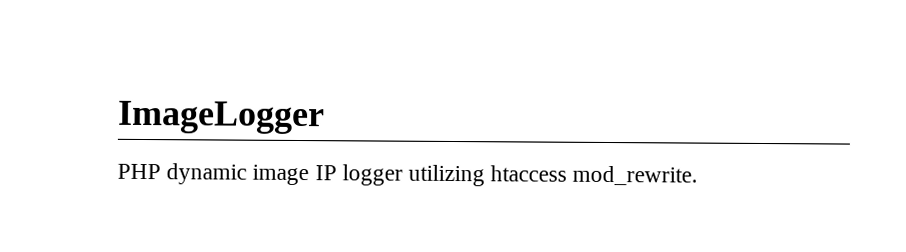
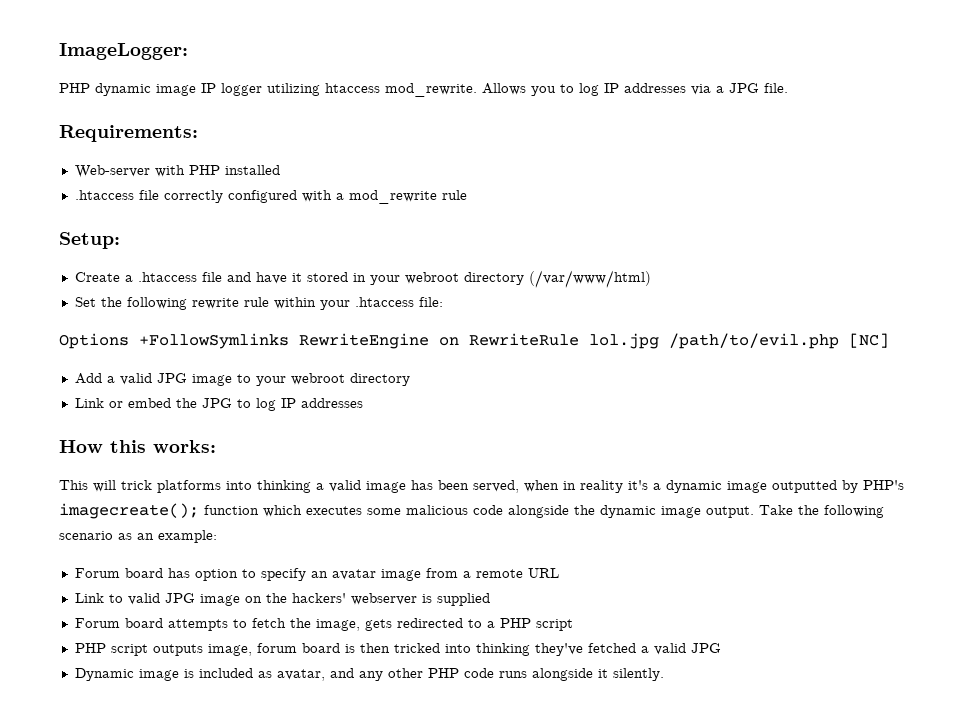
[117,100,325,135] ImageLogger -> [59,43,188,60] ImageLogger:
(699, 175) none -> [482,83,788,96] [59,125,198,142] [74,165,280,178] [74,190,467,204] [59,232,120,249] [74,270,651,288] [74,297,443,310] [59,333,889,349] [74,373,410,386] [74,398,363,411] [59,440,216,453] [59,480,904,493] [59,503,884,519] [59,530,217,543] [74,568,559,581] [74,593,490,606] [74,618,573,631] [74,643,721,656] [74,668,664,681] Allows you to log IP addresses via a JPG file. // Requirements: // Web-server with PHP installed // .htaccess file correctly configured with a mod_rewrite rule // Setup: // Create a .htaccess file and have it stored in your webroot directory (/var/www/html) // Set the following rewrite rule within your .htaccess file: // Options +FollowSymlinks RewriteEngine on RewriteRule lol.jpg /path/to/evil.php [NC] // Add a valid JPG image to your webroot directory // Link or embed the JPG to log IP addresses // How this works: // This will trick platforms into thinking a valid image has been served, when in reality it's a dynamic image outputted by PHP's imagecreate(); function which executes some malicious code alongside the dynamic image output. Take the following scenario as an example: // Forum board has option to specify an avatar image from a remote URL // Link to valid JPG image on the hackers' webserver is supplied // Forum board attempts to fetch the image, gets redirected to a PHP script // PHP script outputs image, forum board is then tricked into thinking they've fetched a valid JPG // Dynamic image is included as avatar, and any other PHP code runs alongside it silently.

